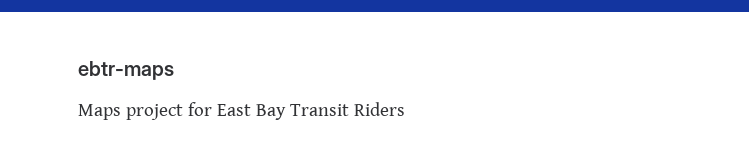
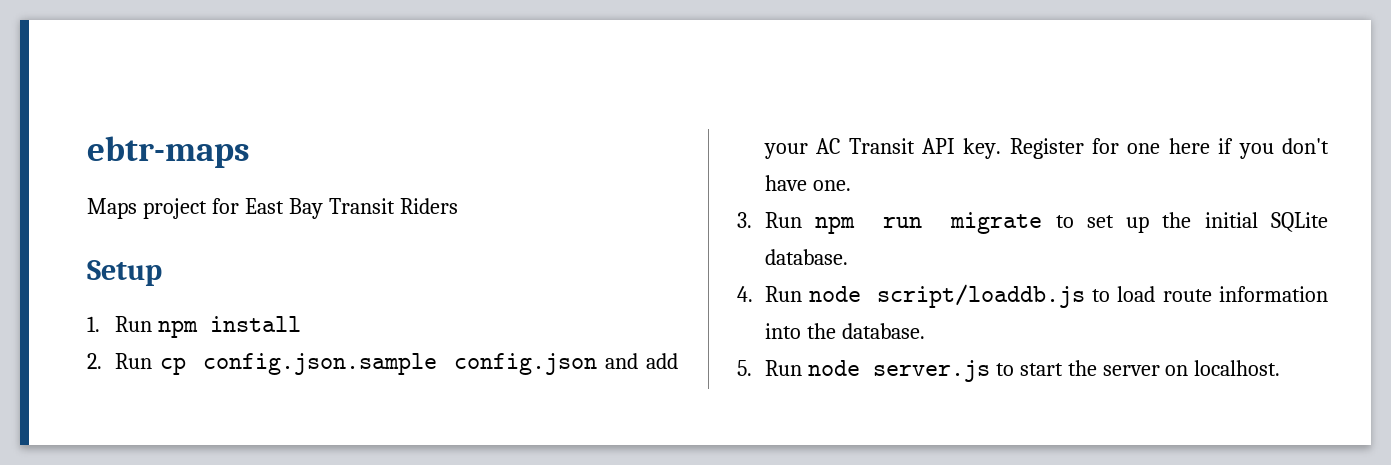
(405, 109) none -> [87,260,162,286] [87,316,301,338] [87,353,678,375] [763,138,1329,159] [764,175,851,191] [737,212,1328,234] [764,249,848,265] [737,284,1328,308] [764,323,925,339] [737,360,1281,382] // Setup // 1. Run npm install // 2. Run cp config.json.sample config.json and add your AC Transit API key. Register for one here if you don't have one. // 3. Run npm run migrate to set up the initial SQLite database. // 4. Run node script/loaddb.js to load route information into the database. // 5. Run node server.js to start the server on localhost.

